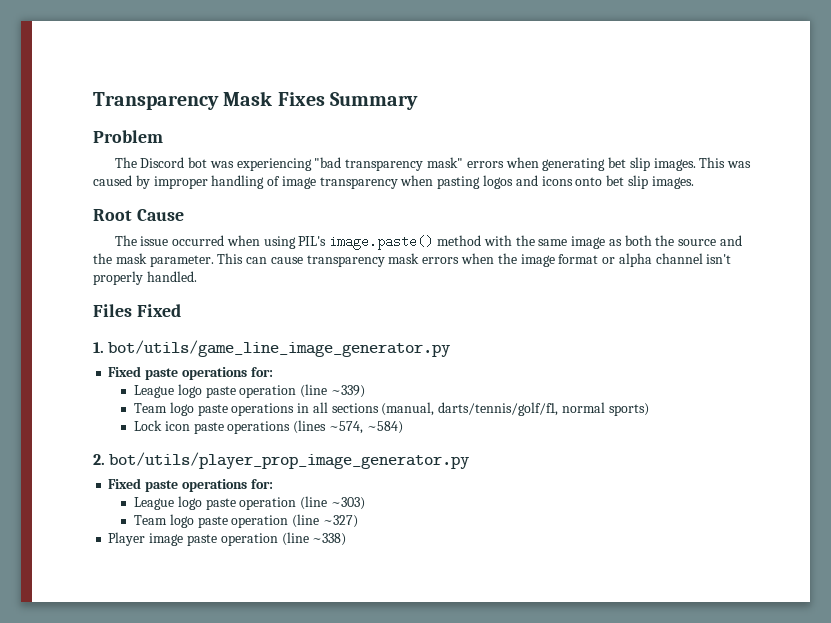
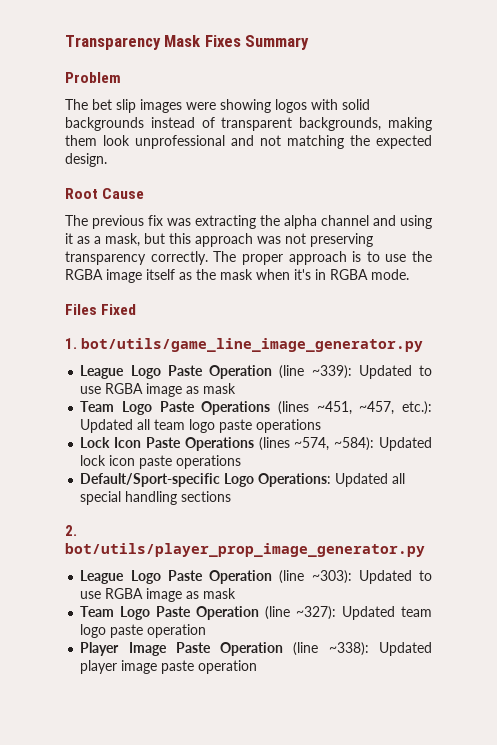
[140,157,752,171] [93,175,694,189] [93,209,184,221] [114,235,742,250] [93,253,732,267] [93,271,197,285] [93,304,181,317] [93,340,452,357] [108,366,273,380] [133,384,365,398] [133,402,649,416] [133,420,403,434] [93,452,471,469] [108,478,273,492] [133,496,365,510] [133,514,358,528] [108,532,146,546] Discord bot was experiencing "bad transparency mask" errors when generating bet slip images. This was caused by improper handling of image transparency when pasting logos and icons onto bet slip images. // Root Cause // The issue occurred when using PIL's image.paste() method with the same image as both the source and the mask parameter. This can cause transparency mask errors when the image format or alpha channel isn't properly handled. // Files Fixed // 1. bot/utils/game_line_image_generator.py // Fixed paste operations for: // League logo paste operation (line ~339) // Team logo paste operations in all sections (manual, darts/tennis/golf/f1, normal sports) // Lock icon paste operations (lines ~574, ~584) // 2. bot/utils/player_prop_image_generator.py // Fixed paste operations for: // League logo paste operation (line ~303) // Team logo paste operation (line ~327) // Player -> [92,99,370,113] [65,117,433,131] [65,135,432,149] [65,153,107,167] [65,188,145,199] [65,215,432,229] [65,233,373,247] [65,251,432,265] [65,269,409,283] [65,304,137,315] [65,338,424,352] [80,365,433,379] [80,383,237,397] [80,401,432,415] [80,419,322,433] [80,437,433,451] [80,455,242,469] [80,473,406,487] [80,491,232,505] [65,525,77,536] [65,543,425,557] [80,570,433,584] [80,588,237,602] [80,606,432,620] [80,624,207,638] [80,642,432,656] [80,660,118,674] bet slip images were showing logos with solid backgrounds instead of transparent backgrounds, making them look unprofessional and not matching the expected design. // Root Cause // The previous fix was extracting the alpha channel and using it as a mask, but this approach was not preserving transparency correctly. The proper approach is to use the RGBA image itself as the mask when it's in RGBA mode. // Files Fixed // 1. bot/utils/game_line_image_generator.py // League Logo Paste Operation (line ~339): Updated to use RGBA image as mask // Team Logo Paste Operations (lines ~451, ~457, etc.): Updated all team logo paste operations // Lock Icon Paste Operations (lines ~574, ~584): Updated lock icon paste operations // Default/Sport-specific Logo Operations: Updated all special handling sections // 2. bot/utils/player_prop_image_generator.py // League Logo Paste Operation (line ~303): Updated to use RGBA image as mask // Team Logo Paste Operation (line ~327): Updated team logo paste operation // Player Image Paste Operation (line ~338): Updated player
[281,532,347,546] (line ~338) -> (258, 667) none

